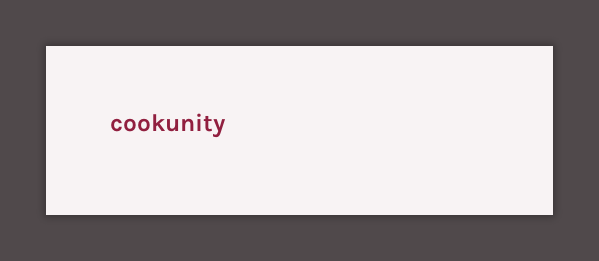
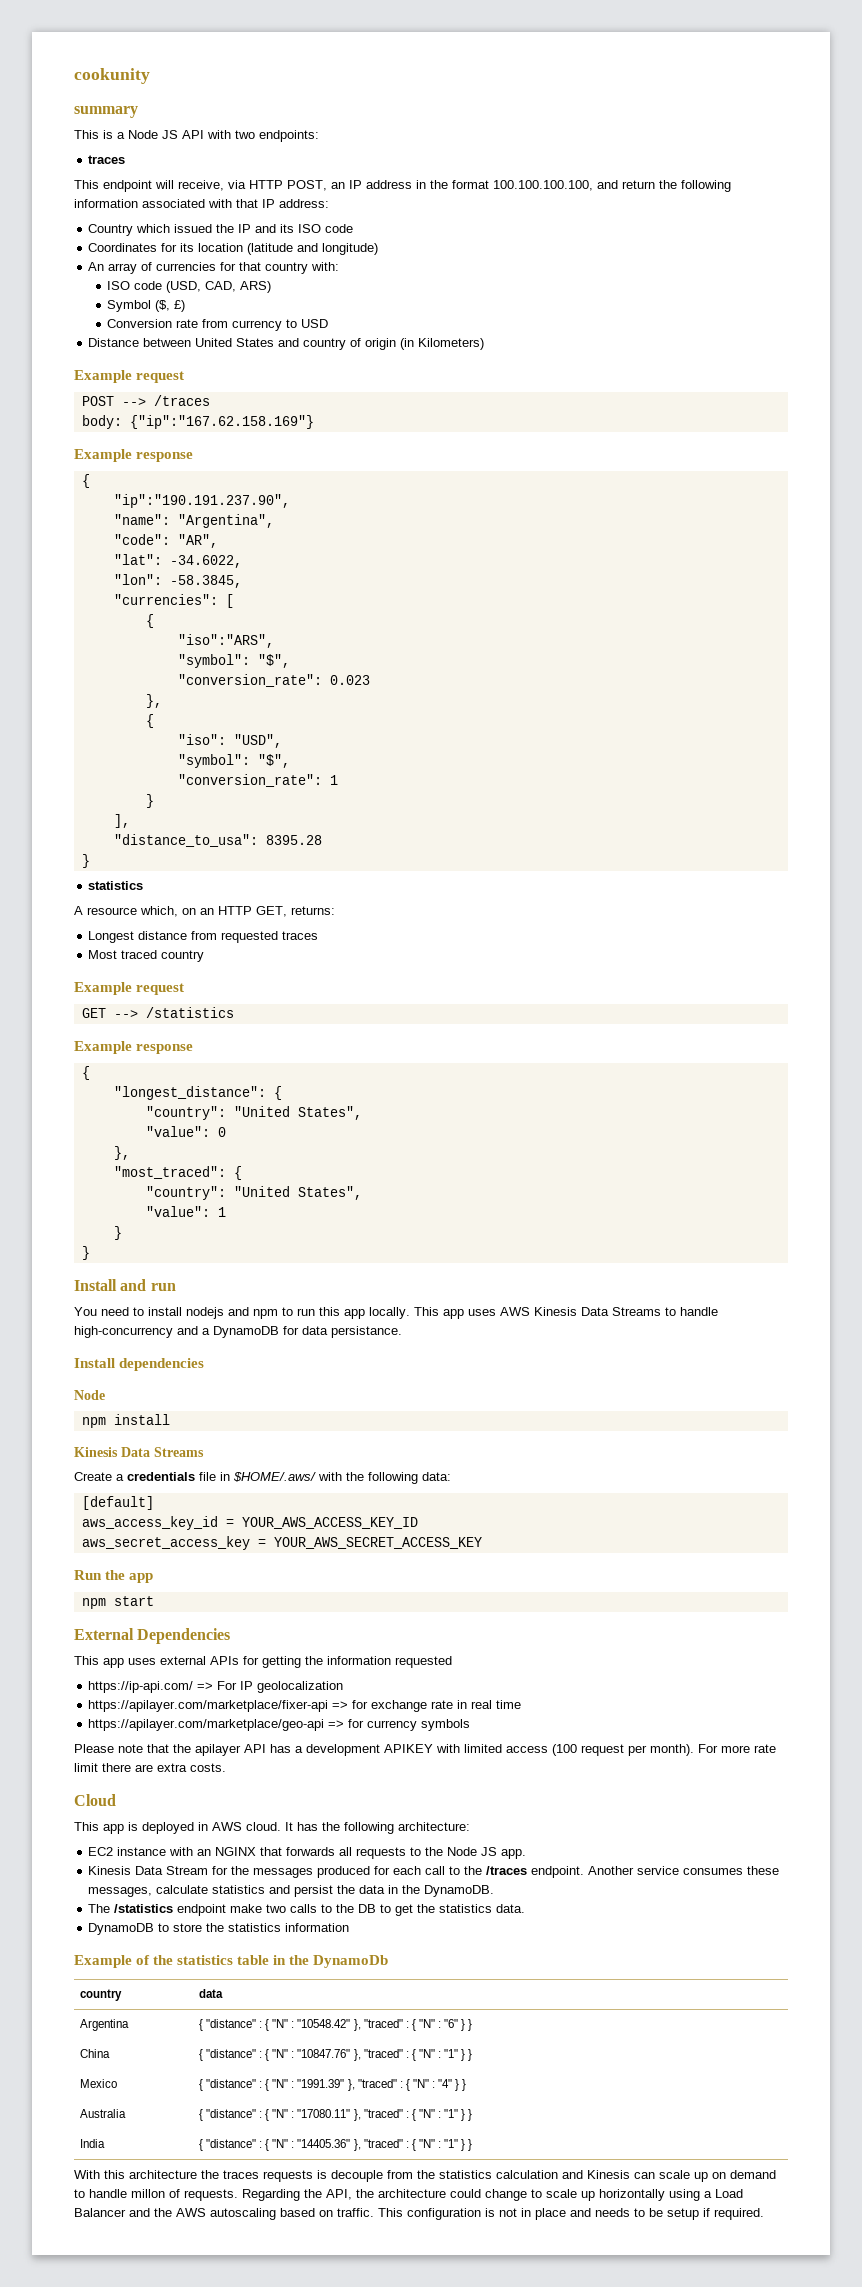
(226, 125) none -> [74,106,138,118] [74,130,319,142] [88,155,126,164] [74,180,731,192] [74,199,329,208] [88,224,354,236] [88,243,379,255] [88,262,340,274] [107,281,272,293] [107,300,186,312] [107,319,329,331] [88,338,485,350] [74,370,185,383] [81,395,210,406] [81,415,314,429] [74,449,194,462] [81,474,90,488] [113,494,290,508] [113,514,274,528] [113,534,218,548] [113,554,242,568] [113,574,242,588] [113,594,234,608] [145,614,154,628] [177,634,274,648] [177,654,290,668] [177,674,370,687] [145,694,162,708] [145,714,154,728] [177,734,282,748] [177,754,290,768] [177,774,338,787] [145,794,154,808] [113,814,130,828] [113,834,322,847] [81,854,90,868] [88,881,144,890] [74,906,335,917] [88,931,319,943] [88,950,205,962] [74,982,185,995] [81,1007,234,1018] [74,1041,194,1054] [81,1066,90,1080] [113,1086,282,1100] [145,1106,362,1120] [145,1126,226,1137] [113,1146,130,1160] [113,1166,242,1180] [145,1186,362,1200] [145,1206,226,1217] [113,1226,122,1240] [81,1246,90,1260] [74,1279,176,1291] [74,1307,718,1319] [74,1326,402,1338] [74,1358,205,1371] [74,1390,105,1400] [81,1414,170,1428] [74,1447,204,1457] [74,1472,451,1484] [81,1496,154,1510] [81,1516,418,1530] [81,1536,482,1550] [74,1570,154,1583] [81,1596,154,1609] [74,1628,231,1644] [74,1656,452,1668] [88,1681,344,1693] [88,1700,522,1712] [88,1719,471,1731] [74,1744,776,1756] [74,1763,226,1772] [74,1794,116,1806] [74,1822,470,1834] [88,1847,527,1859] [88,1866,780,1878] [88,1885,495,1897] [88,1904,526,1916] [88,1923,350,1935] [74,1955,389,1968] [79,1989,122,2001] [198,1989,223,1998] [79,2019,129,2031] [198,2019,473,2031] [79,2049,110,2058] [198,2049,473,2061] [79,2079,117,2088] [198,2079,467,2091] [79,2109,126,2118] [198,2109,473,2121] [79,2139,105,2148] [198,2139,473,2151] [74,2170,776,2182] [74,2189,743,2201] [74,2208,764,2220] // summary // This is a Node JS API with two endpoints: // traces // This endpoint will receive, via HTTP POST, an IP address in the format 100.100.100.100, and return the following information associated with that IP address: // Country which issued the IP and its ISO code // Coordinates for its location (latitude and longitude) // An array of currencies for that country with: // ISO code (USD, CAD, ARS) // Symbol ($, £) // Conversion rate from currency to USD // Distance between United States and country of origin (in Kilometers) // Example request // POST --> /traces // body: {"ip":"167.62.158.169"} // Example response // { // "ip":"190.191.237.90", // "name": "Argentina", // "code": "AR", // "lat": -34.6022, // "lon": -58.3845, // "currencies": [ // { // "iso":"ARS", // "symbol": "$", // "conversion_rate": 0.023 // }, // { // "iso": "USD", // "symbol": "$", // "conversion_rate": 1 // } // ], // "distance_to_usa": 8395.28 // } // statistics // A resource which, on an HTTP GET, returns: // Longest distance from requested traces // Most traced country // Example request // GET --> /statistics // Example response // { // "longest_distance": { // "country": "United States", // "value": 0 // }, // "most_traced": { // "country": "United States", // "value": 1 // } // } // Install and run // You need to install nodejs and npm to run this app locally. This app uses AWS Kinesis Data Streams to handle high-concurrency and a DynamoDB for data persistance. // Install dependencies // Node // npm install // Kinesis Data Streams // Create a credentials file in $HOME/.aws/ with the following data: // [default] // aws_access_key_id = YOUR_AWS_ACCESS_KEY_ID // aws_secret_access_key = YOUR_AWS_SECRET_ACCESS_KEY // Run the app // npm start // External Dependencies // This app uses external APIs for getting the information requested // https://ip-api.com/ => For IP geolocalization // https://apilayer.com/marketplace/fixer-api => for exchange rate in real time // https://apilayer.com/marketplace/geo-api => for currency symbols // Please note that the apilayer API has a development APIKEY with limited access (100 request per month). For more rate limit there are extra costs. // Cloud // This app is deployed in AWS cloud. It has the following architecture: // EC2 instance with an NGINX that forwards all requests to the Node JS app. // Kinesis Data Stream for the messages produced for each call to the /traces endpoint. Another service consumes these messages, calculate statistics and persist the data in the DynamoDB. // The /statistics endpoint make two calls to the DB to get the statistics data. // DynamoDB to store the statistics information // Example of the statistics table in the DynamoDb // country | data // Argentina | { "distance" : { "N" : "10548.42" }, "traced" : { "N" : "6" } } // China | { "distance" : { "N" : "10847.76" }, "traced" : { "N" : "1" } } // Mexico | { "distance" : { "N" : "1991.39" }, "traced" : { "N" : "4" } } // Australia | { "distance" : { "N" : "17080.11" }, "traced" : { "N" : "1" } } // India | { "distance" : { "N" : "14405.36" }, "traced" : { "N" : "1" } } // With this architecture the traces requests is decouple from the statistics calculation and Kinesis can scale up on demand to handle millon of requests. Regarding the API, the architecture could change to scale up horizontally using a Load Balancer and the AWS autoscaling based on traffic. This configuration is not in place and needs to be setup if required.

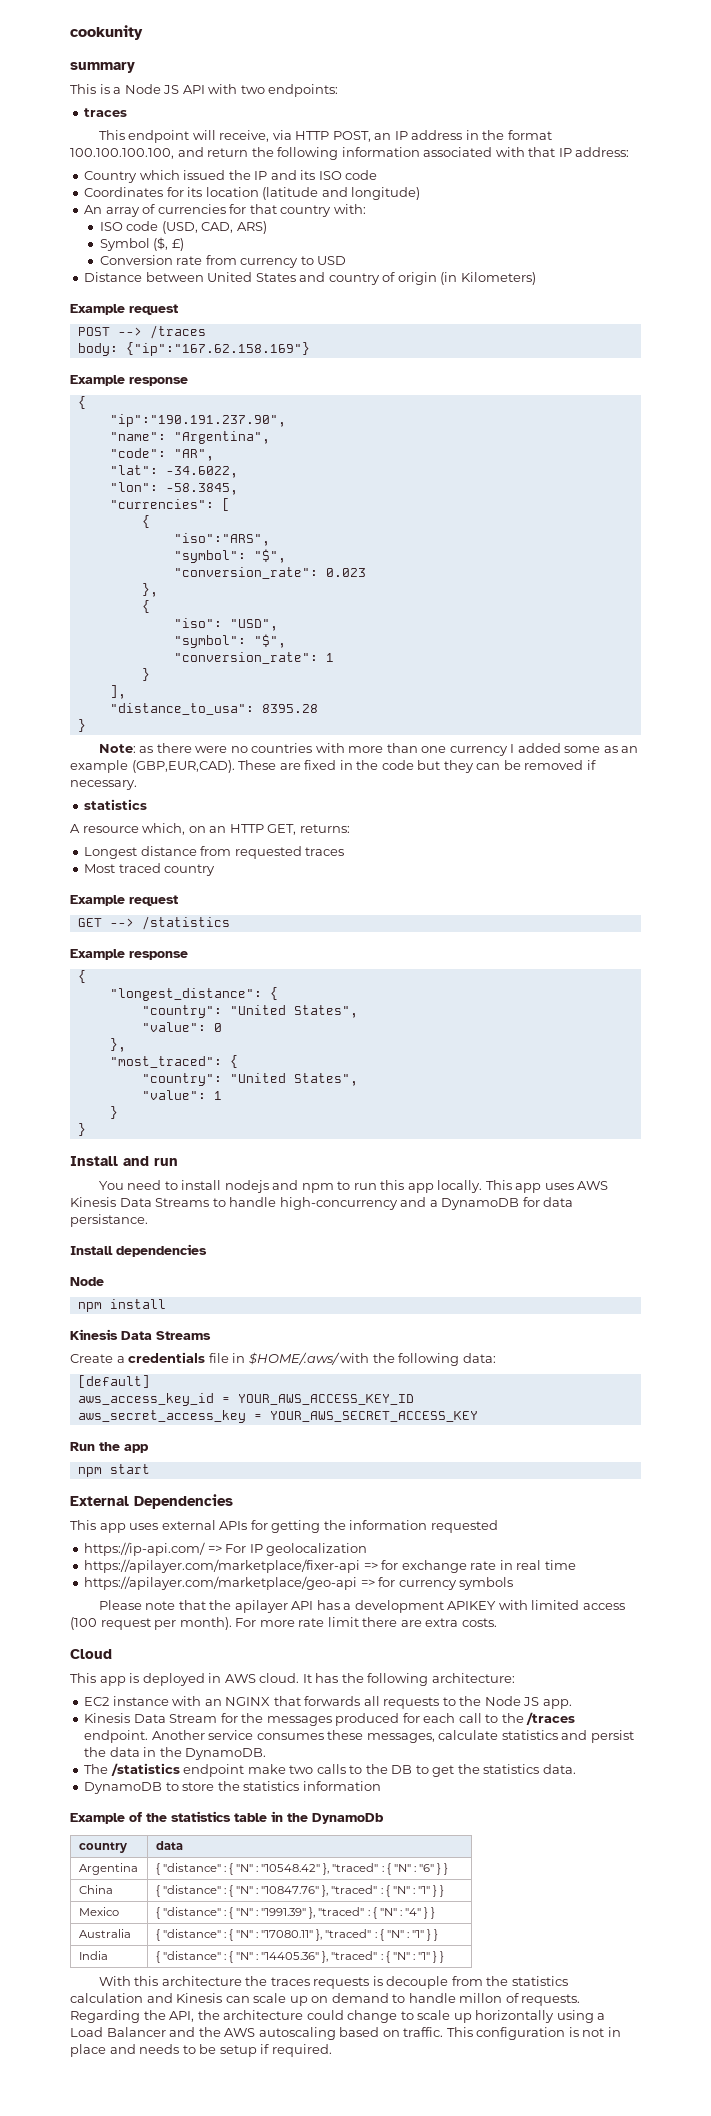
(90, 861) none -> [98,743,639,756] [70,760,596,773] [70,780,137,790] // Note: as there were no countries with more than one currency I added some as an example (GBP,EUR,CAD). These are fixed in the code but they can be removed if necessary.

